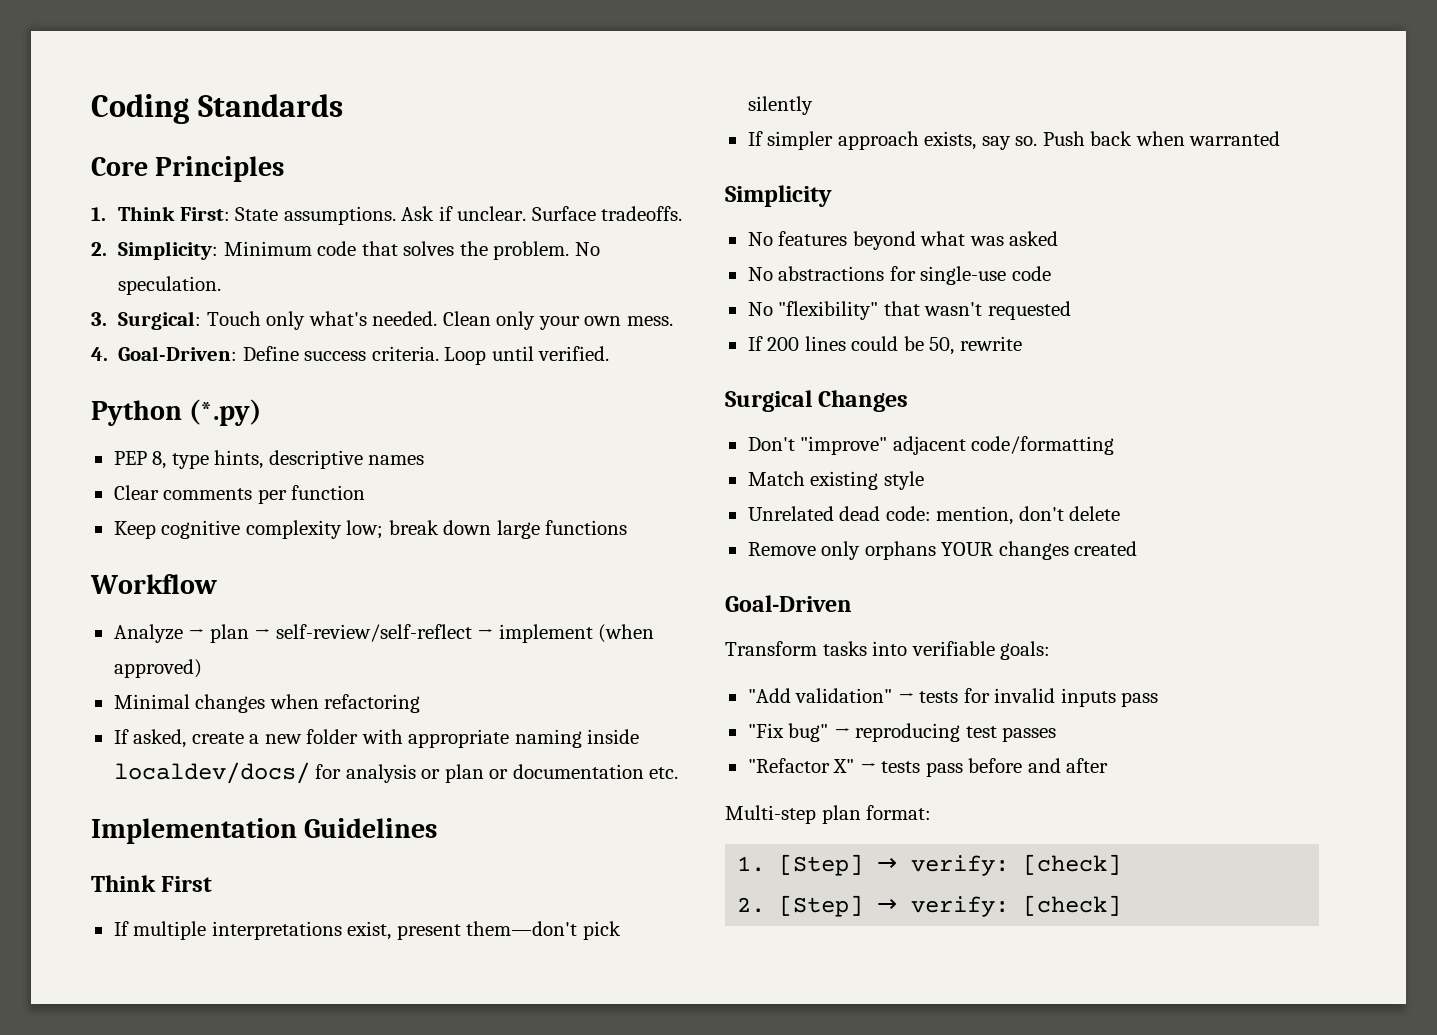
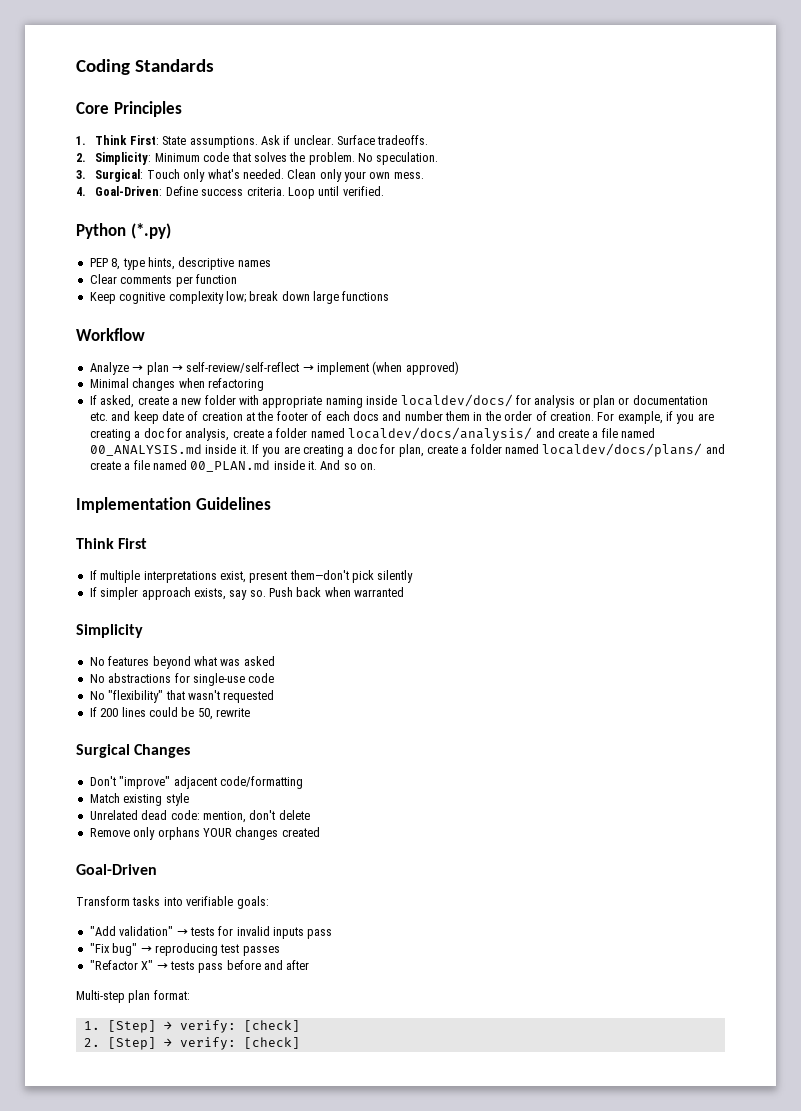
(679, 773) none -> [111,411,714,424] [89,427,655,441] [89,443,725,457] [89,460,377,472] and keep date of creation at the footer of each docs and number them in the order of creation. For example, if you are creating a doc for analysis, create a folder named localdev/docs/analysis/ and create a file named 00_ANALYSIS.md inside it. If you are creating a doc for plan, create a folder named localdev/docs/plans/ and create a file named 00_PLAN.md inside it. And so on.

